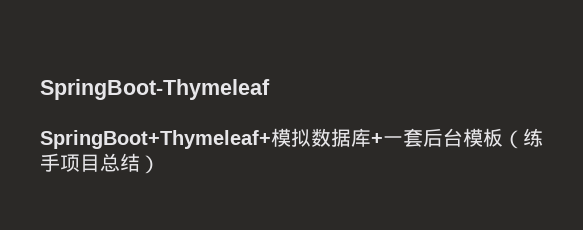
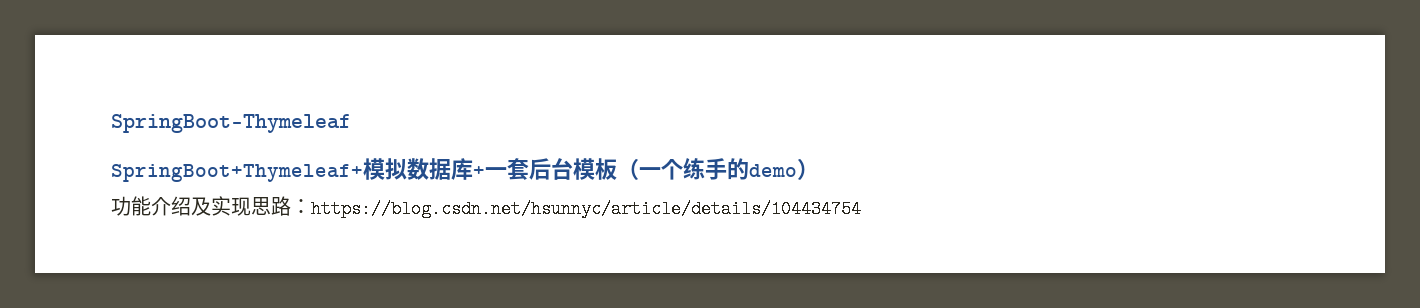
[523,128,543,147] [40,153,160,174] 练手项目总结） -> [639,157,819,180] [111,196,861,218] 一个练手的demo） // 功能介绍及实现思路：https://blog.csdn.net/hsunnyc/article/details/104434754

